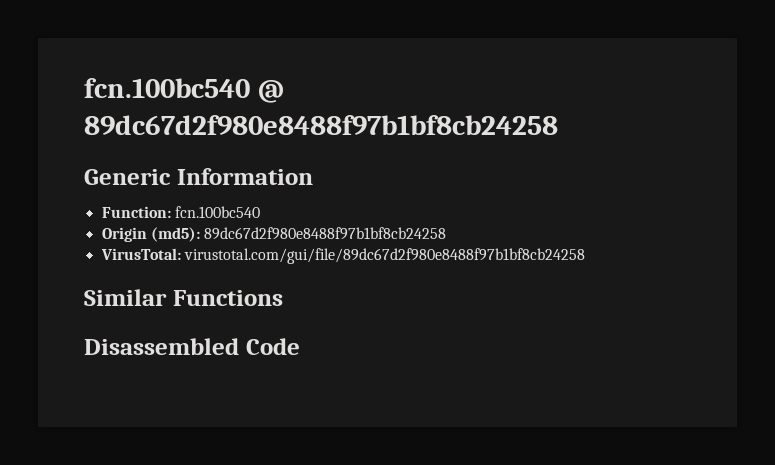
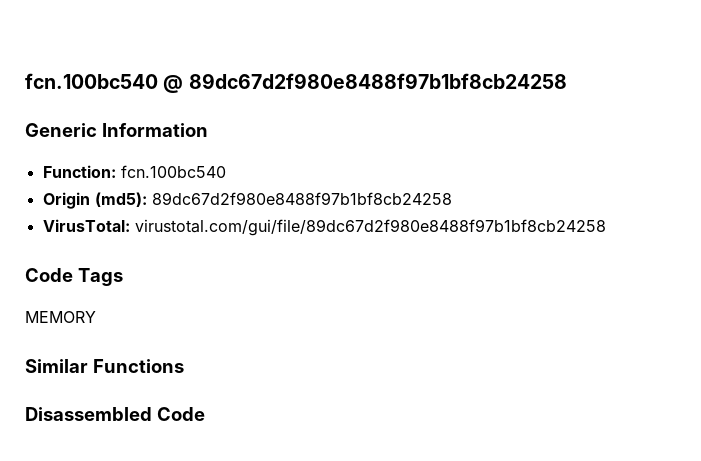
(585, 256) none -> [25,268,123,286] [25,311,96,323] // Code Tags // MEMORY

